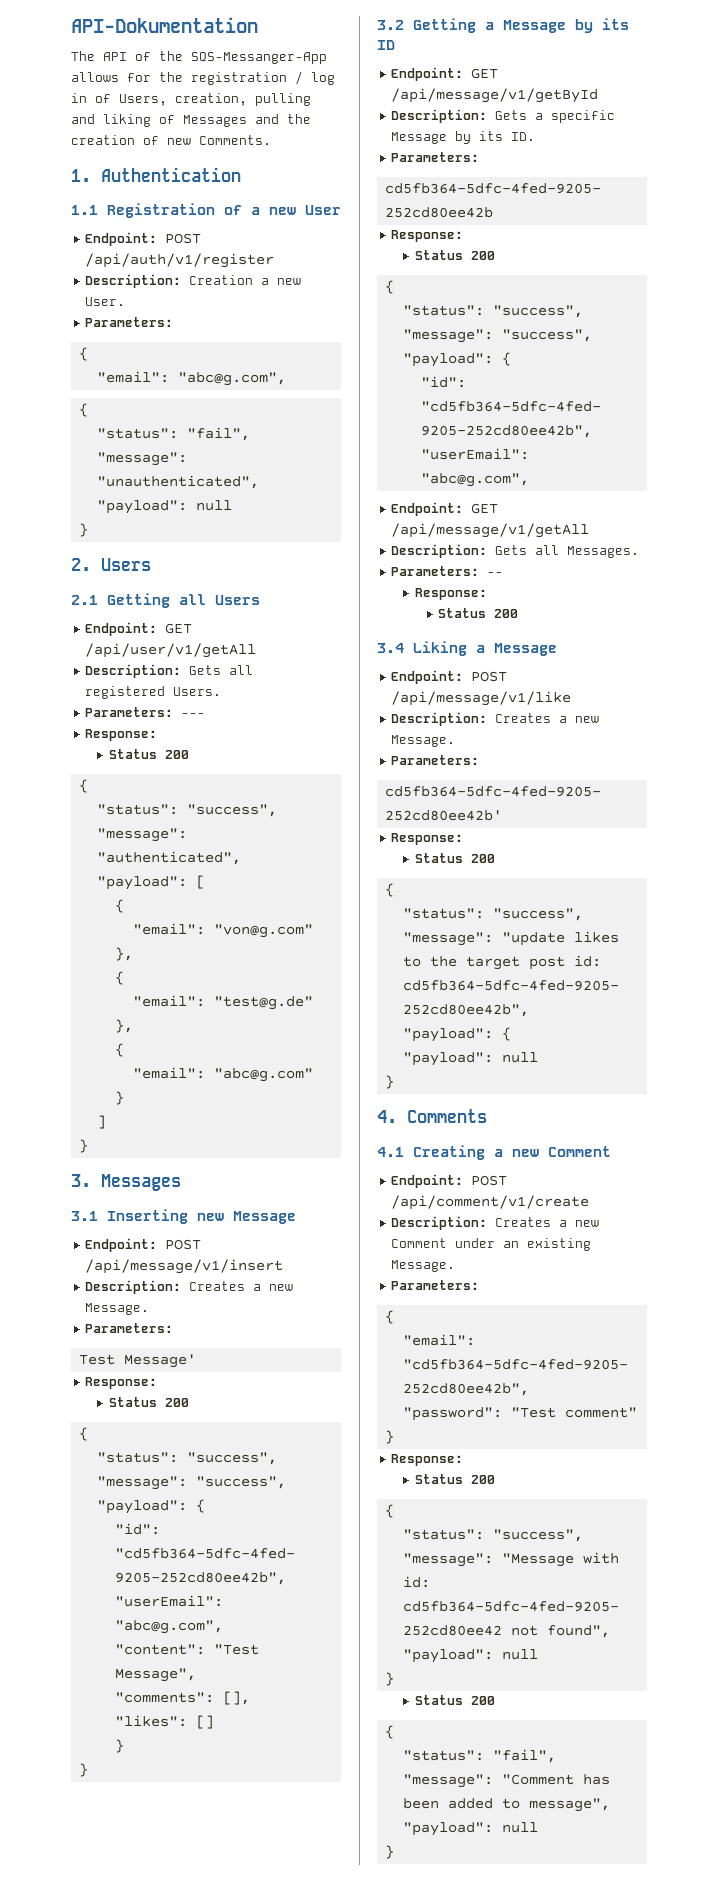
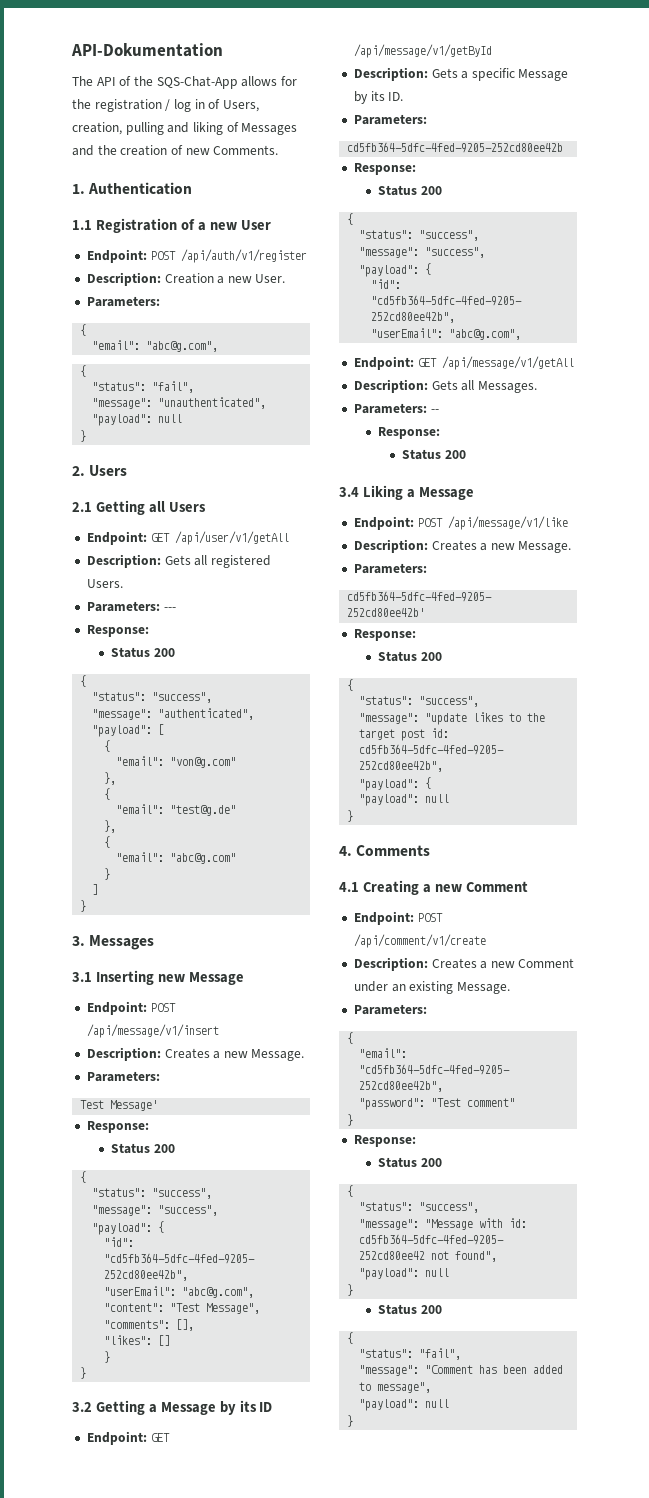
[191,52,327,64] SQS-Messanger-App -> [156,76,238,89] SQS-Chat-App

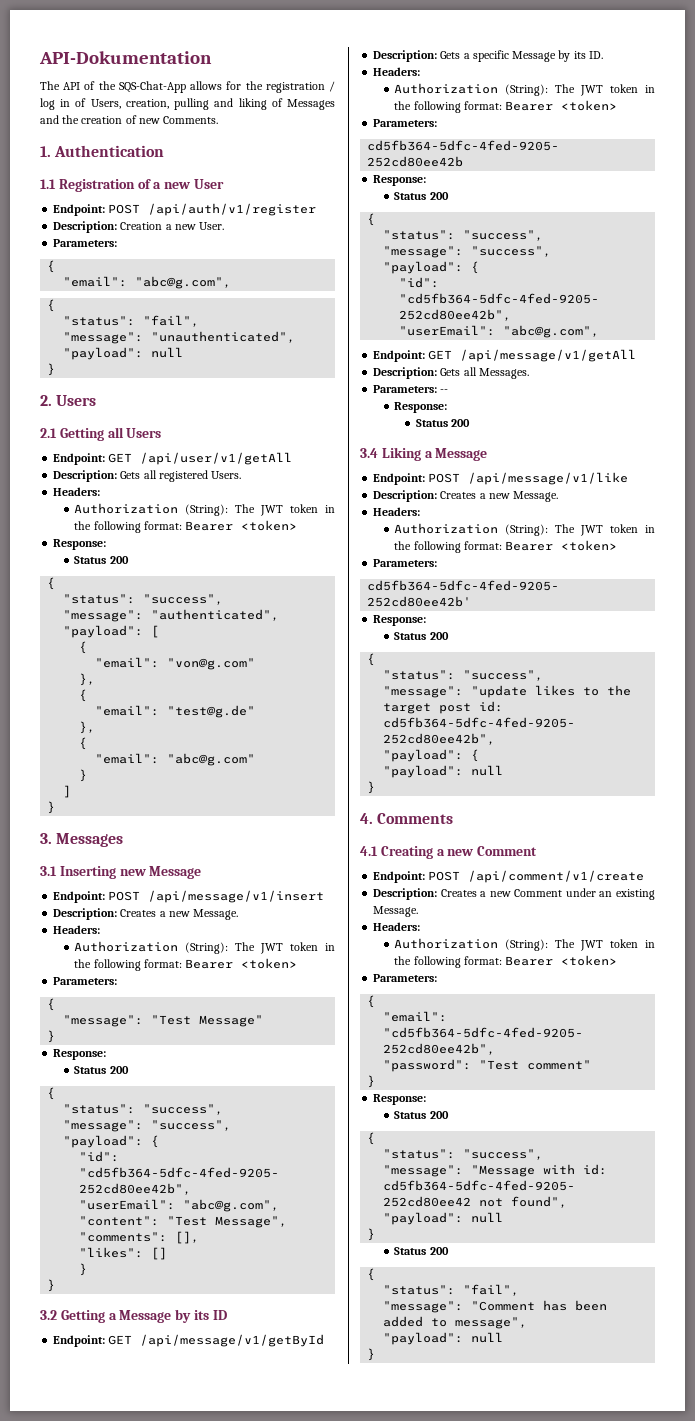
[86,601,176,612] Parameters: --- -> [53,487,101,496] [74,503,335,516] [74,520,298,533] Headers: // Authorization (String): The JWT token in the following format: Bearer <token>
[86,1071,160,1082] [80,1100,159,1111] Parameters: // Test Message' -> [53,925,101,934] [74,941,335,954] [74,958,298,971] [53,977,118,985] [47,998,56,1011] [63,1015,264,1027] [47,1030,56,1043] Headers: // Authorization (String): The JWT token in the following format: Bearer <token> // Parameters: // { // "message": "Test Message" // }
(404, 96) none -> [373,67,421,76] [394,83,655,96] [394,100,618,113] // Headers: // Authorization (String): The JWT token in the following format: Bearer <token>
(572, 547) none -> [373,507,421,516] [394,523,655,536] [394,540,618,553] // Headers: // Authorization (String): The JWT token in the following format: Bearer <token>
(510, 988) none -> [373,922,421,931] [394,938,655,951] [394,955,618,968] // Headers: // Authorization (String): The JWT token in the following format: Bearer <token>

